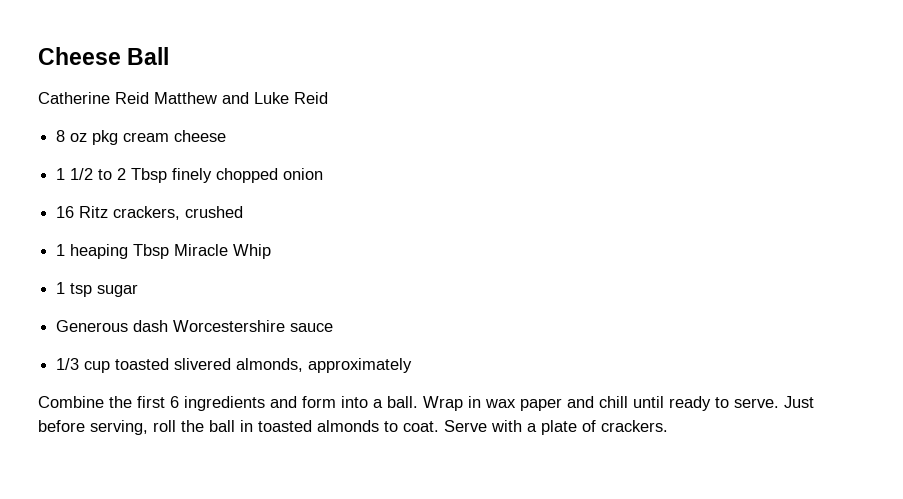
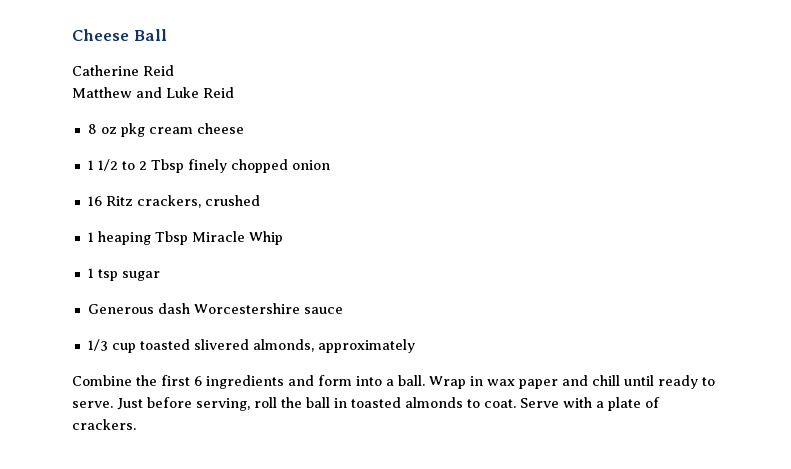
(149, 98) none -> (174, 70) //

